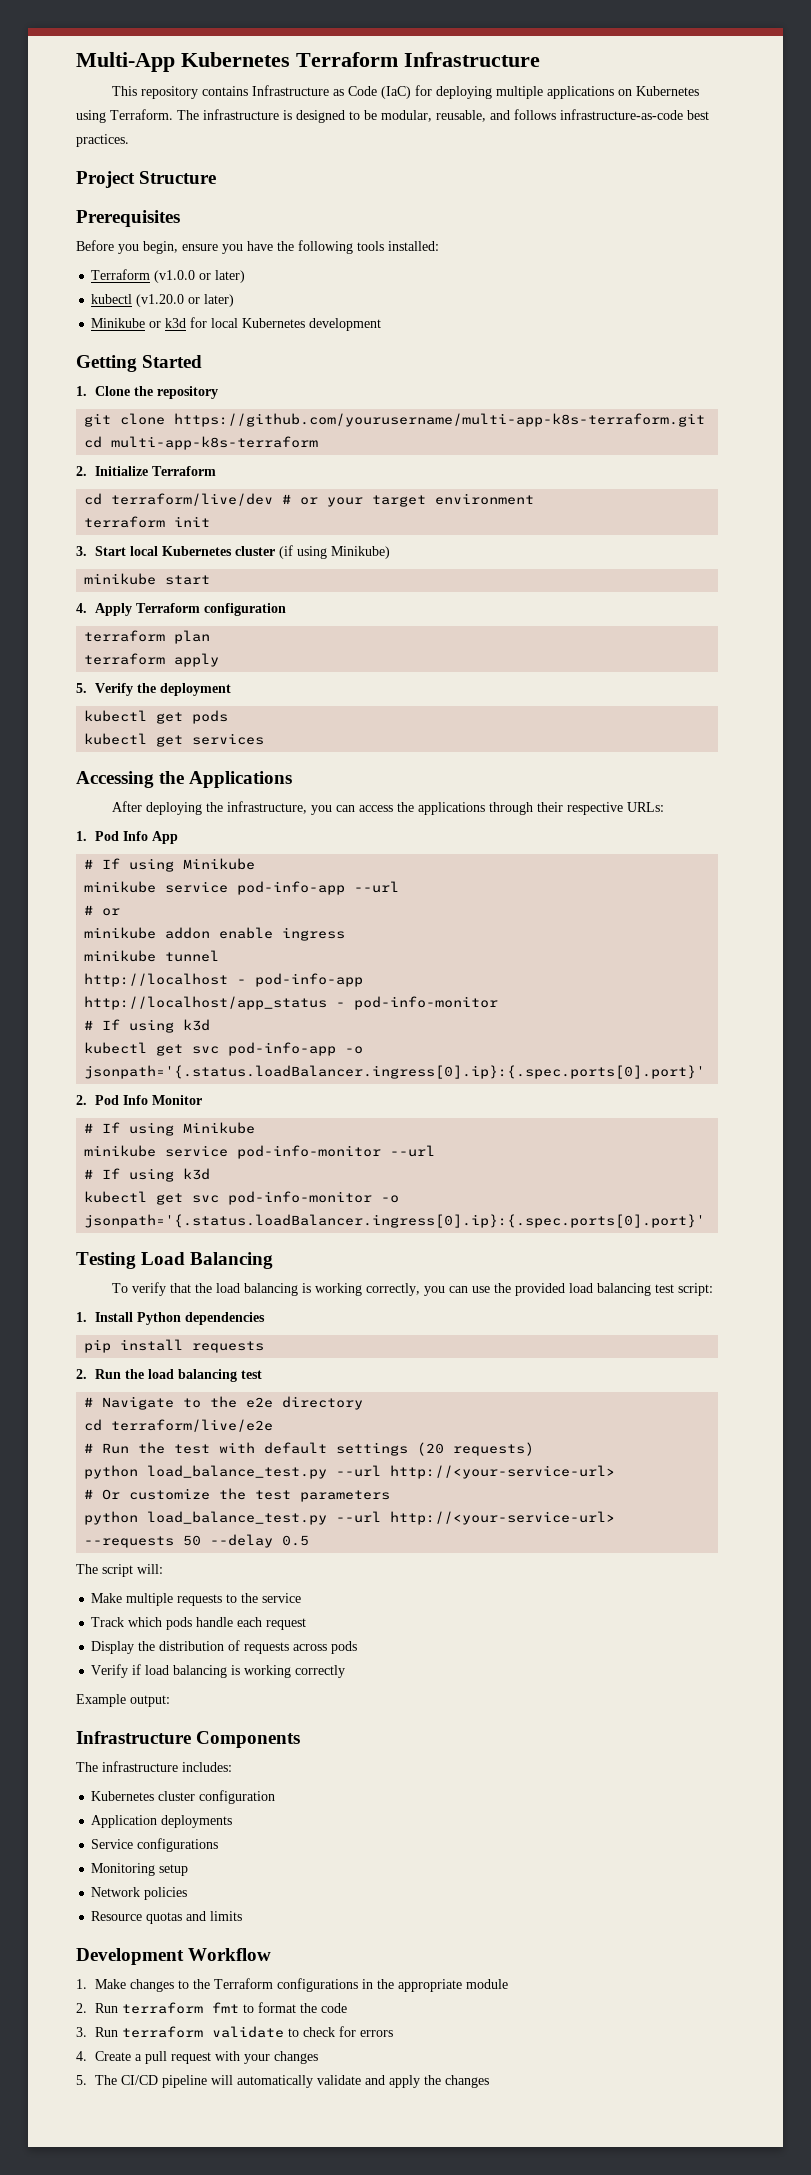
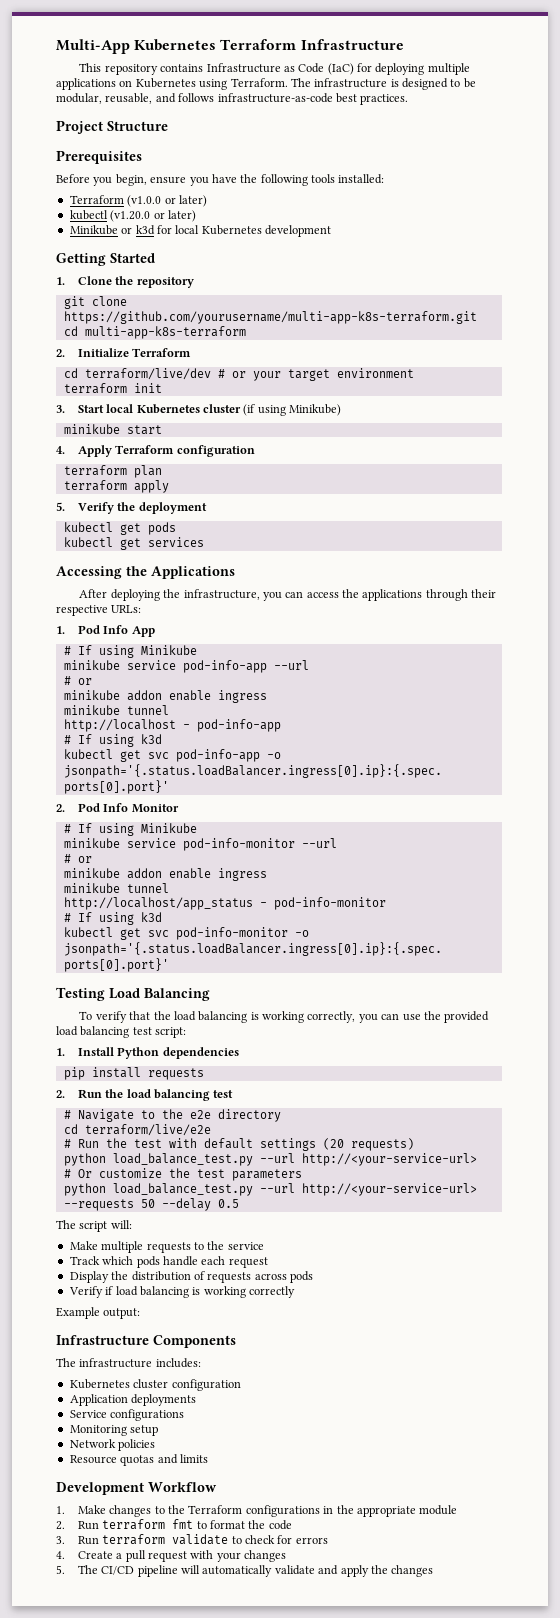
[84,996,499,1010] // http://localhost/app_status - pod-info-monitor -> (281, 725) none
(436, 1151) none -> [63,854,92,863] [63,868,267,881] [63,883,169,893] [63,897,386,910] // # or // minikube addon enable ingress // minikube tunnel // http://localhost/app_status - pod-info-monitor

